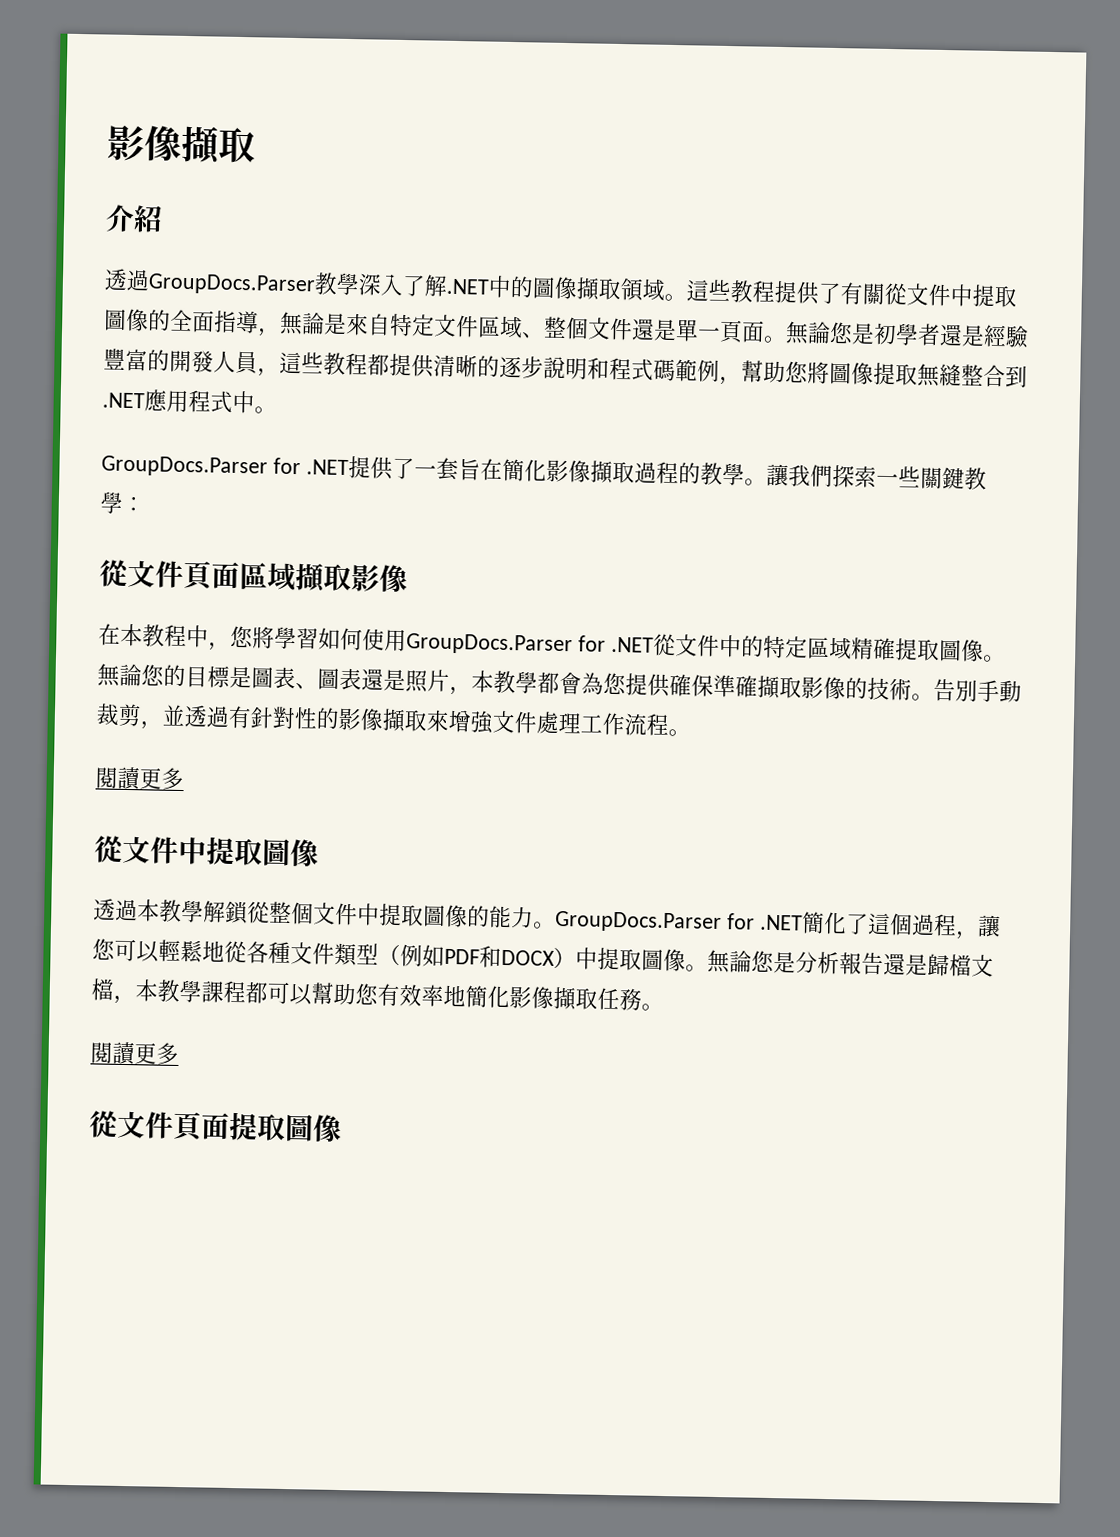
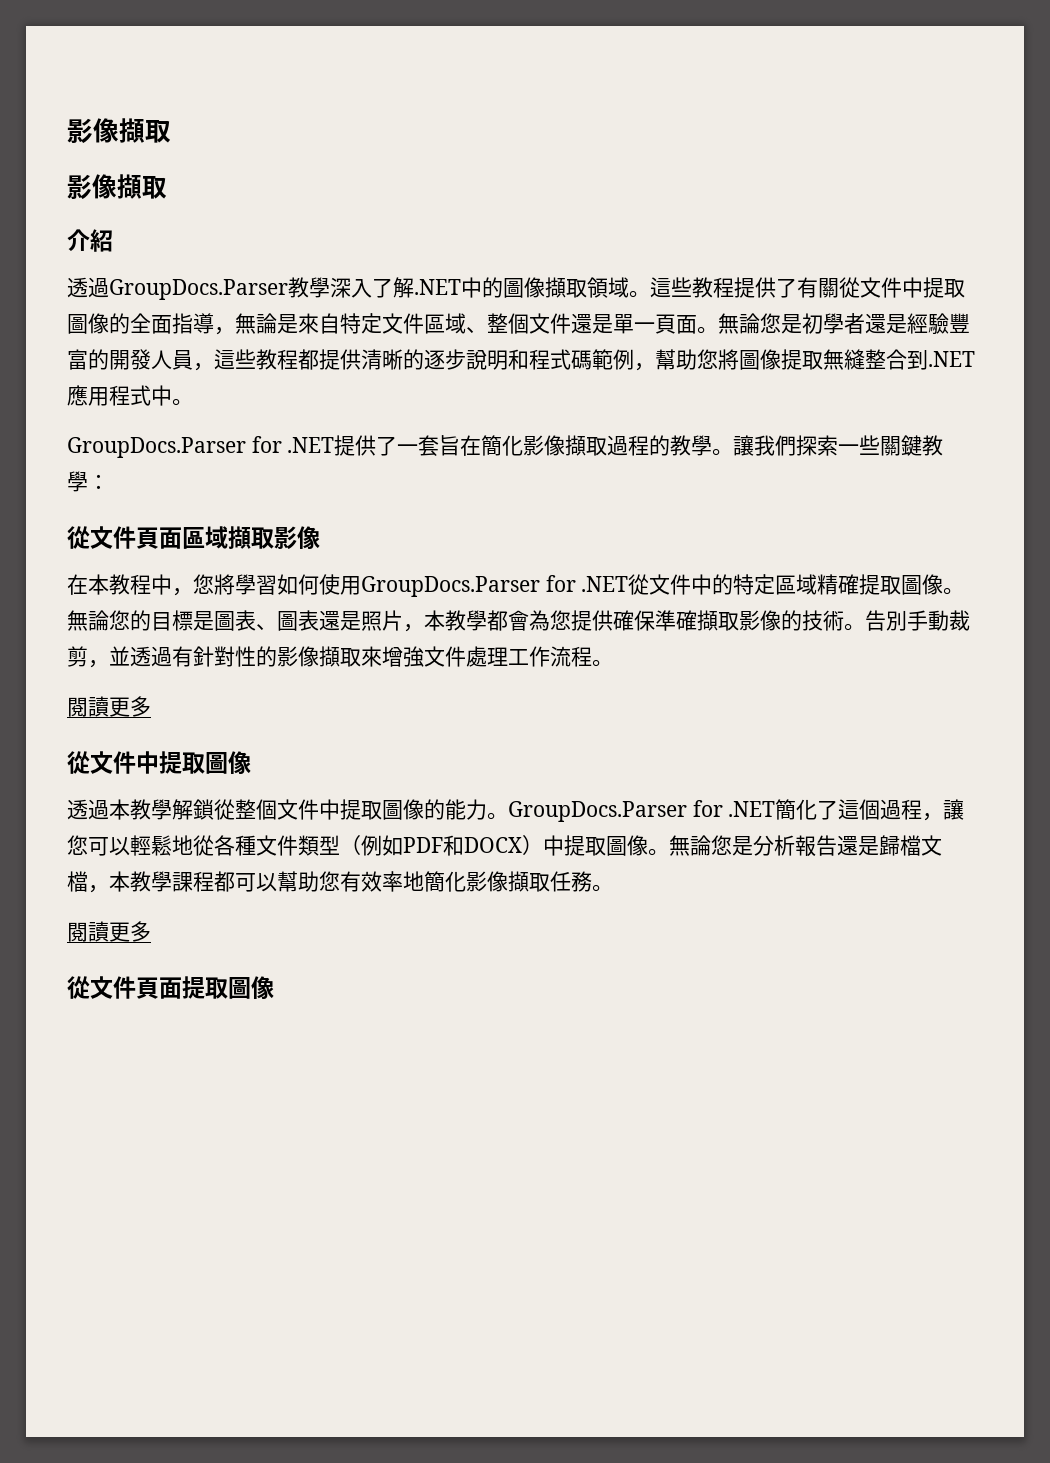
[107,124,256,165] 影像擷取 -> [67,118,171,144] [67,174,167,200] 影像擷取 // 影像擷取

